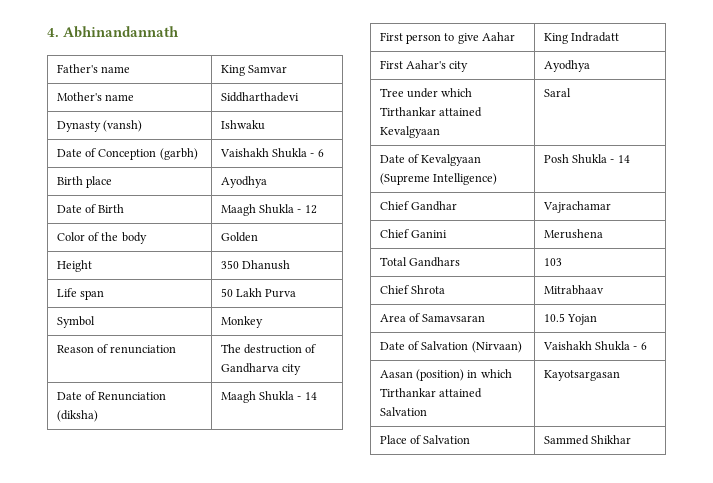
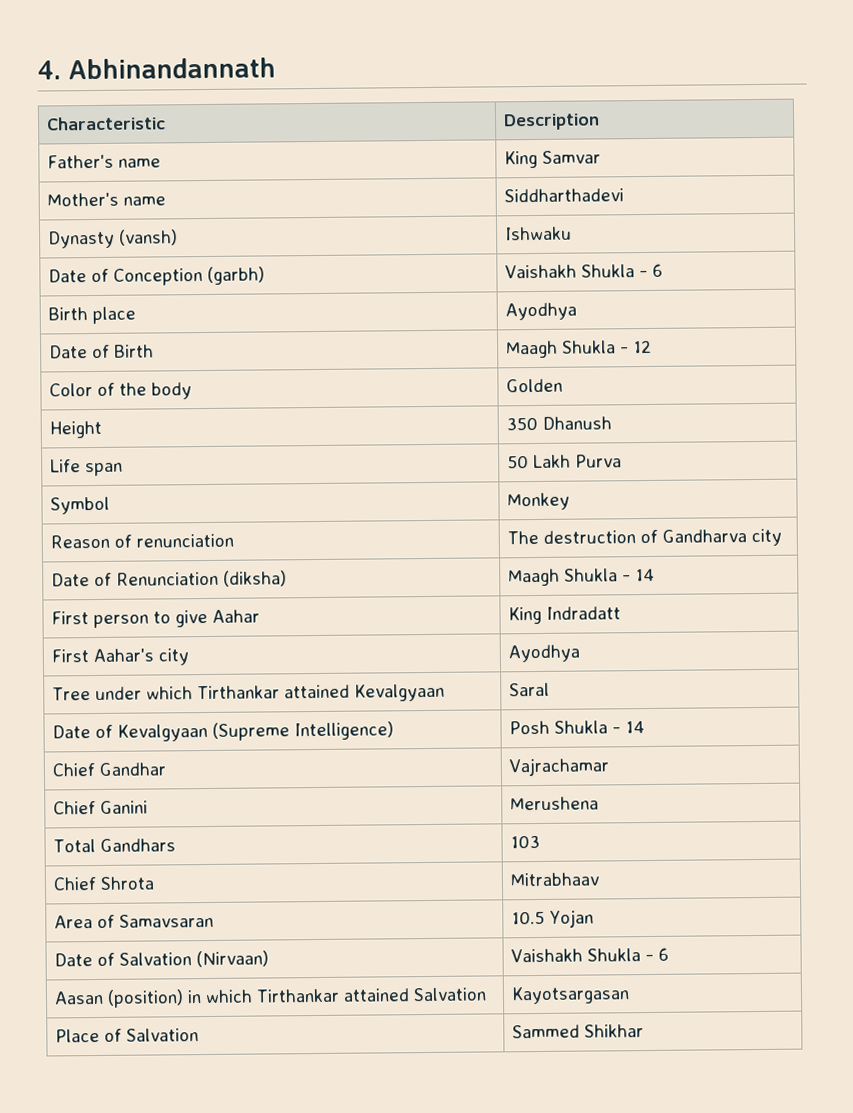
(180, 32) none -> [45,116,166,131] [502,113,600,131] // Characteristic | Description

